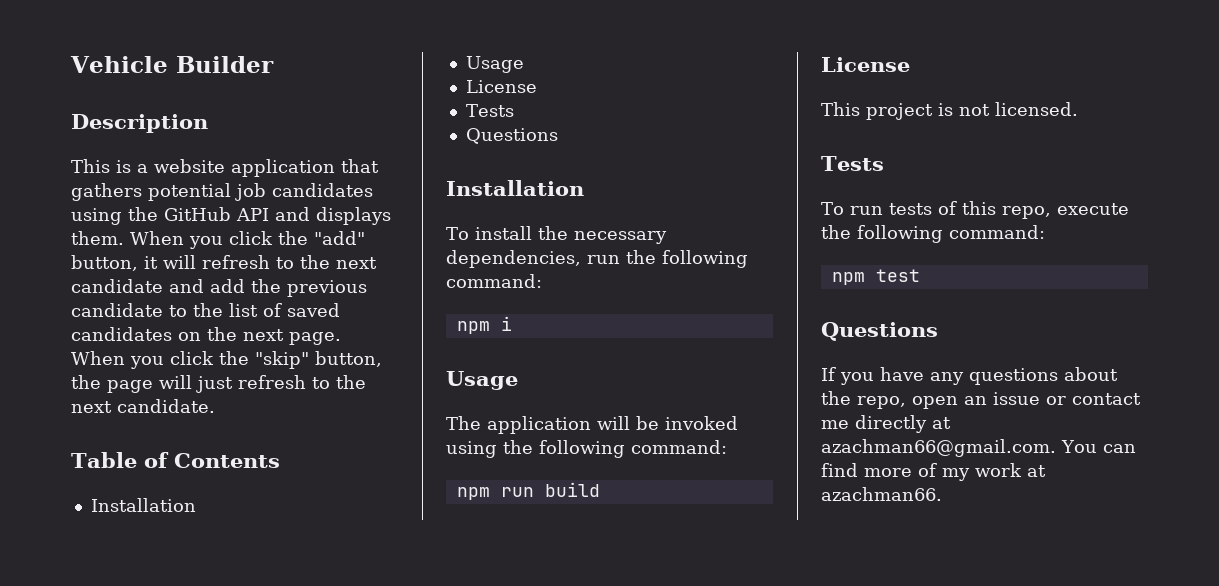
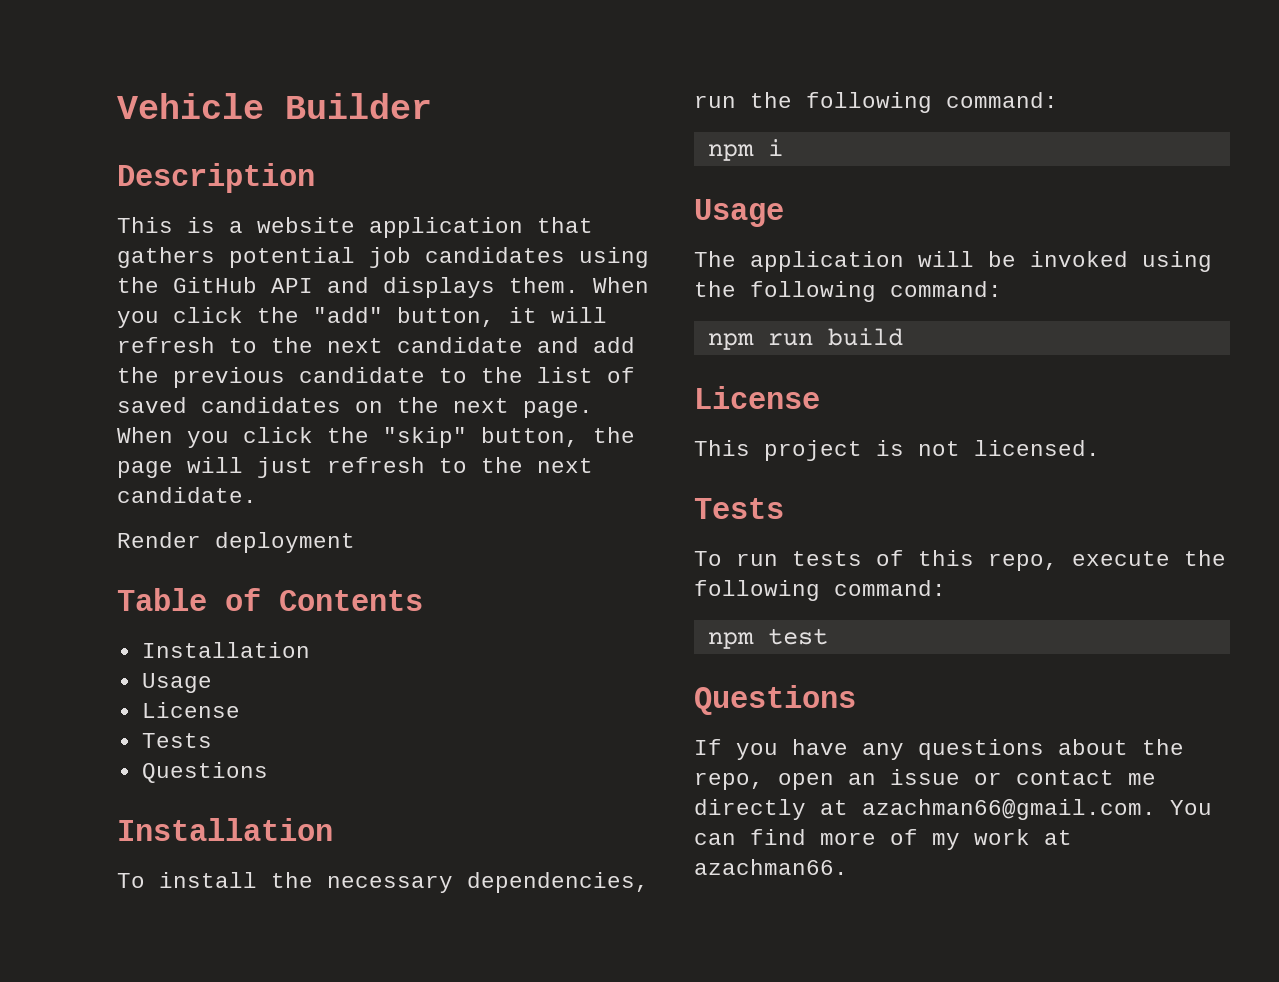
(215, 406) none -> [117,532,355,553] // Render deployment

